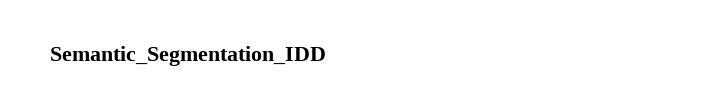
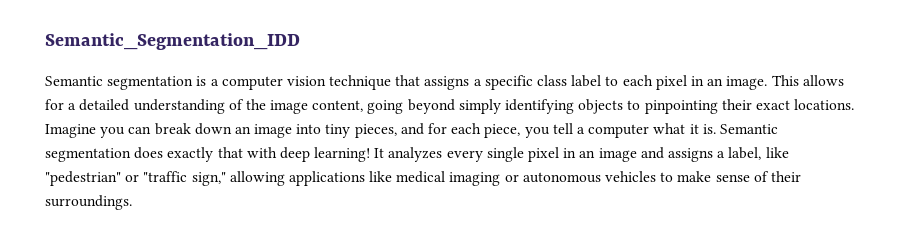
(326, 56) none -> [45,75,844,90] [45,99,855,114] [45,123,778,138] [45,147,789,162] [45,171,801,186] [45,195,132,210] // Semantic segmentation is a computer vision technique that assigns a specific class label to each pixel in an image. This allows for a detailed understanding of the image content, going beyond simply identifying objects to pinpointing their exact locations. Imagine you can break down an image into tiny pieces, and for each piece, you tell a computer what it is. Semantic segmentation does exactly that with deep learning! It analyzes every single pixel in an image and assigns a label, like "pedestrian" or "traffic sign," allowing applications like medical imaging or autonomous vehicles to make sense of their surroundings.

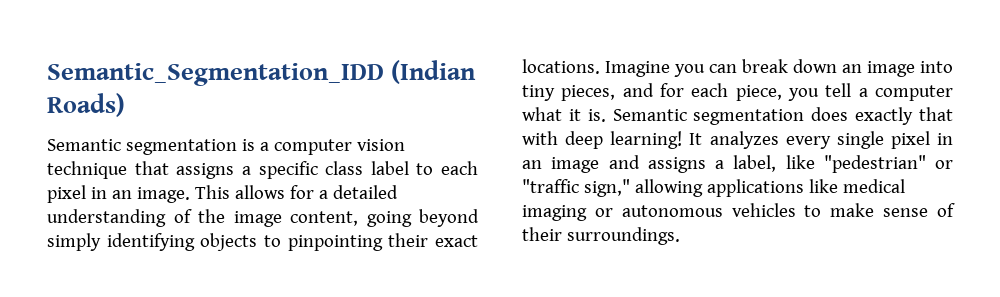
(300, 41) none -> [391,60,477,84] [47,93,125,117] (Indian Roads)

